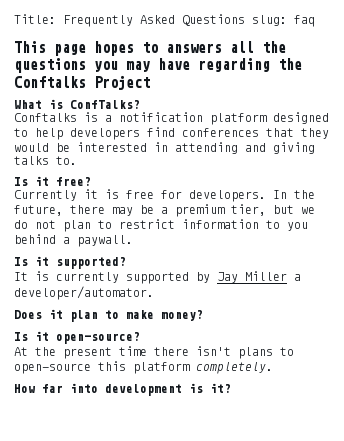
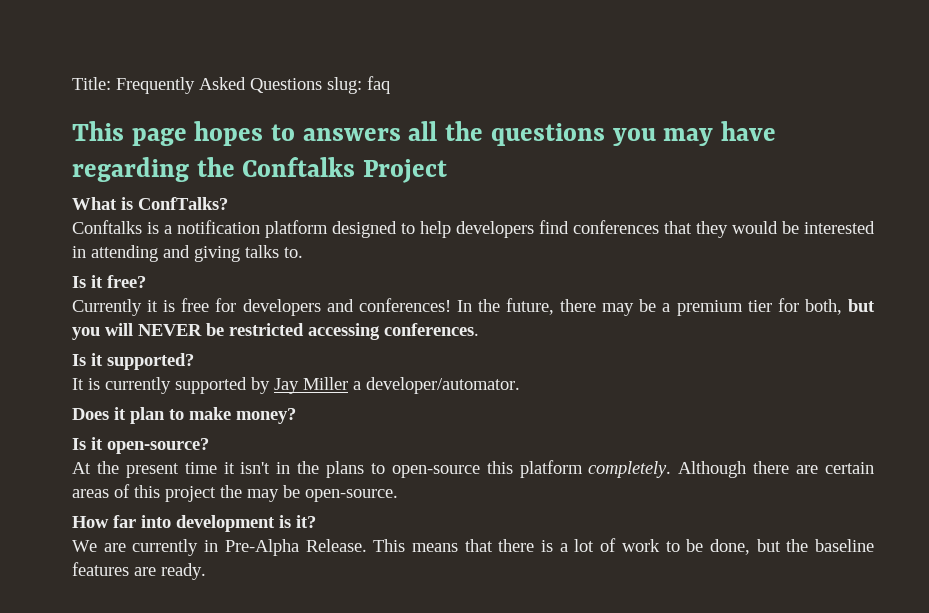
[189,190,266,202] developers. -> [242,298,451,316] developers and conferences!
[231,204,315,216] [14,219,308,232] [14,234,133,247] tier, but we do not plan to restrict information to you behind a paywall. -> [747,298,875,315] [72,323,479,340] tier for both, but you will NEVER be restricted accessing conferences.
[154,346,231,356] there isn't -> [223,461,320,474] it isn't in the
(273, 368) none -> [678,461,874,478] [72,484,398,502] Although there are certain areas of this project the may be open-source.
(231, 388) none -> [72,538,875,556] [72,562,206,580] // We are currently in Pre-Alpha Release. This means that there is a lot of work to be done, but the baseline features are ready.

